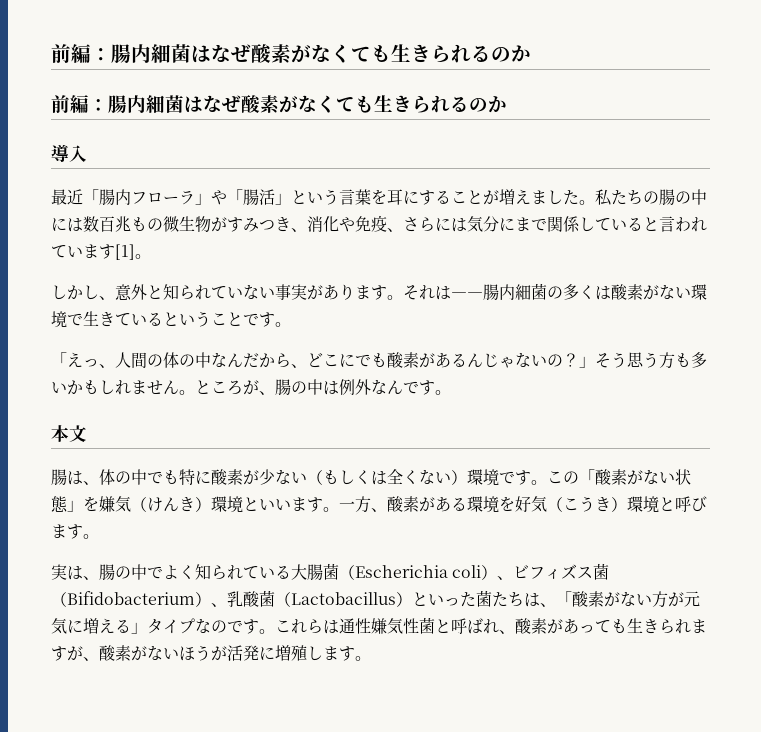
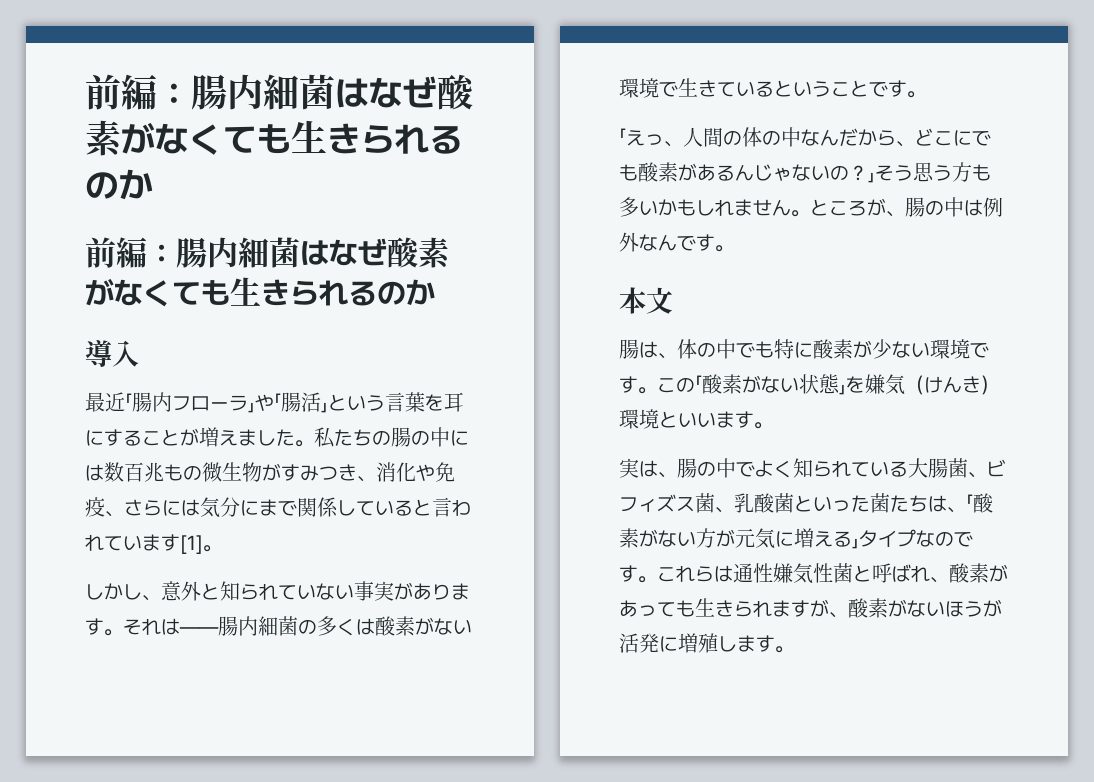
[307,469,467,485] （もしくは全くない） -> (930, 350) none
[339,496,707,513] [51,524,99,539] 一方、酸素がある環境を好気（こうき）環境と呼びます。 -> (773, 425) none
[339,565,498,580] （Escherichia coli） -> (968, 468) none
[51,590,412,607] （Bifidobacterium）、乳酸菌（Lactobacillus） -> [715,493,794,513] 、乳酸菌

